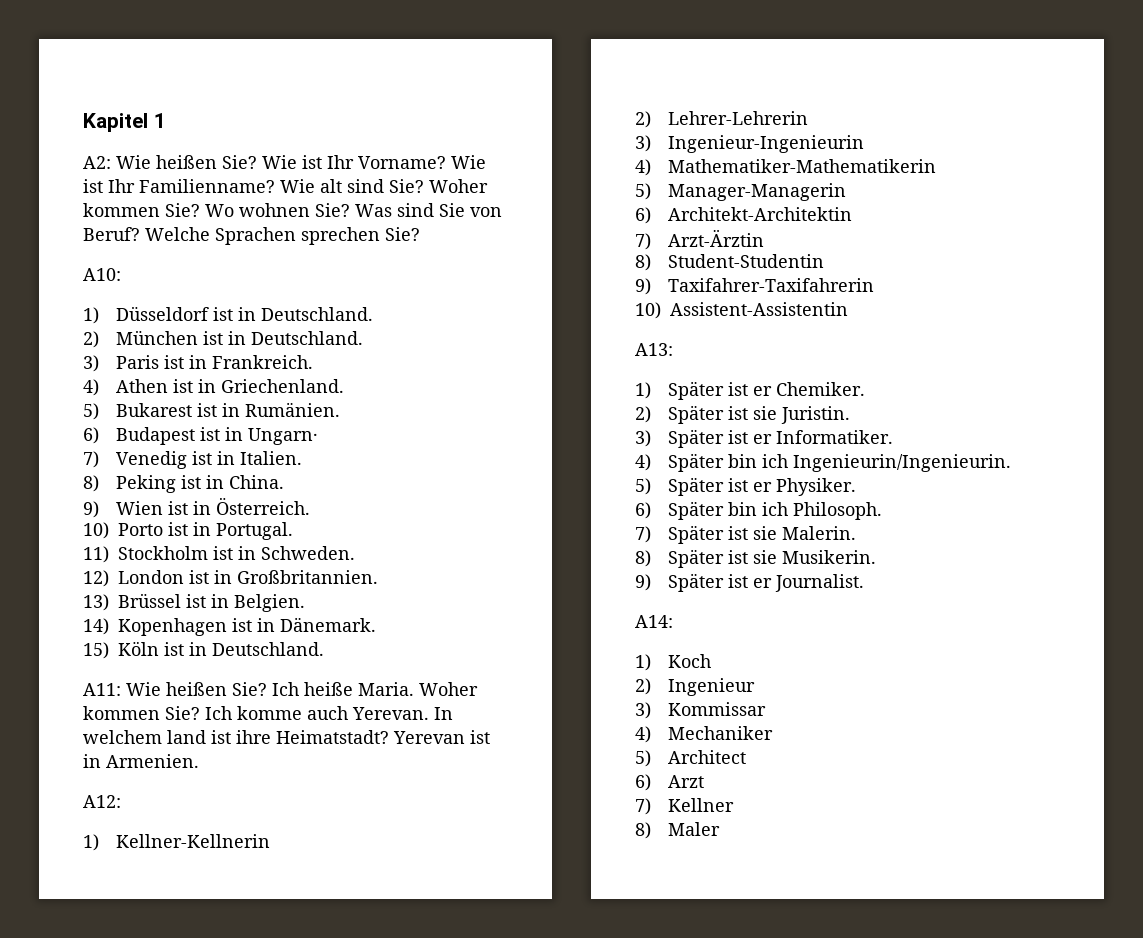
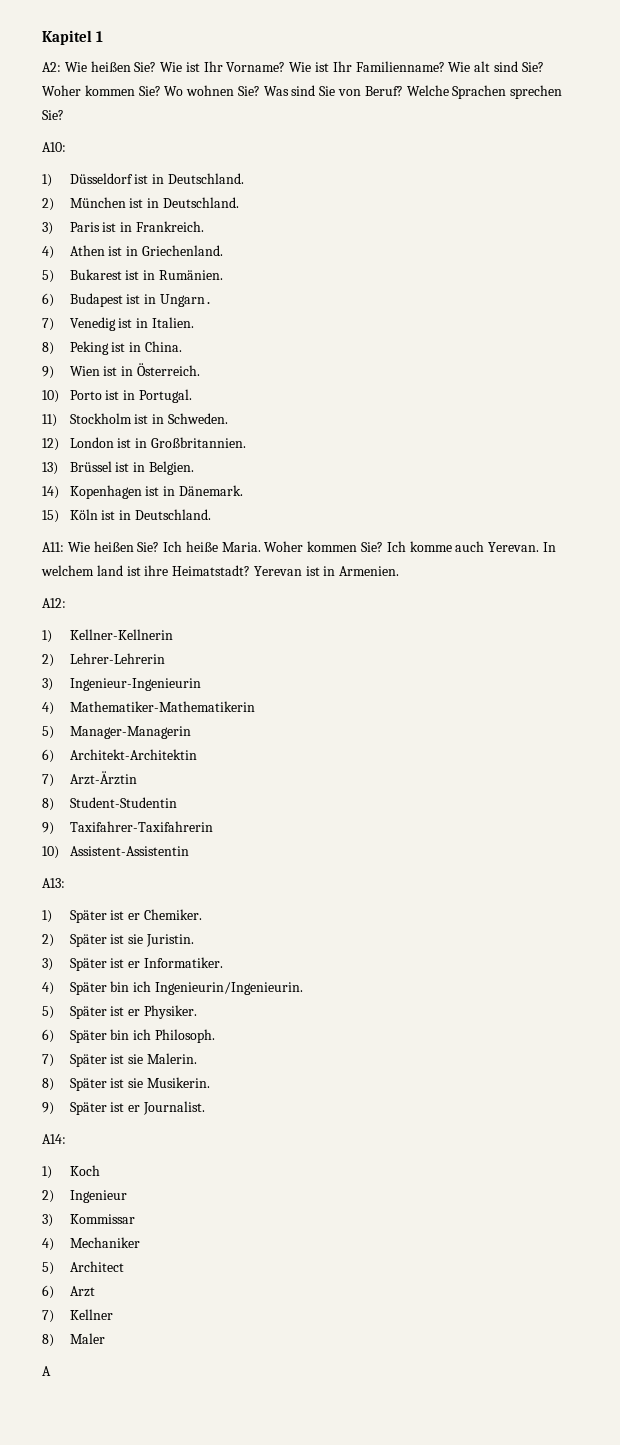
(720, 829) none -> [42,1366,51,1376] // A

